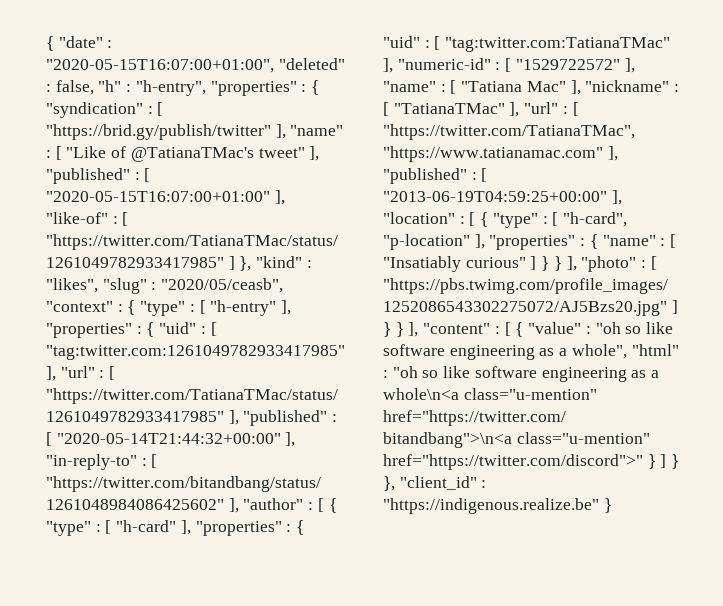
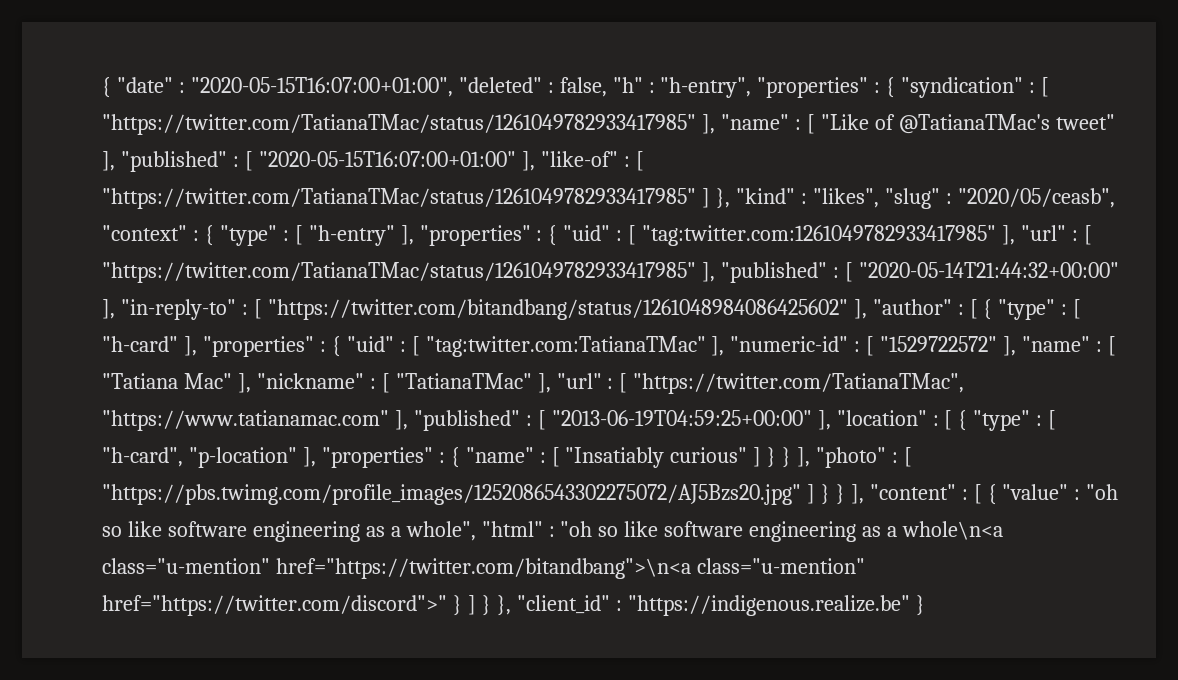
[46,124,271,140] "https://brid.gy/publish/twitter" -> [102,114,696,135] "https://twitter.com/TatianaTMac/status/1261049782933417985"

